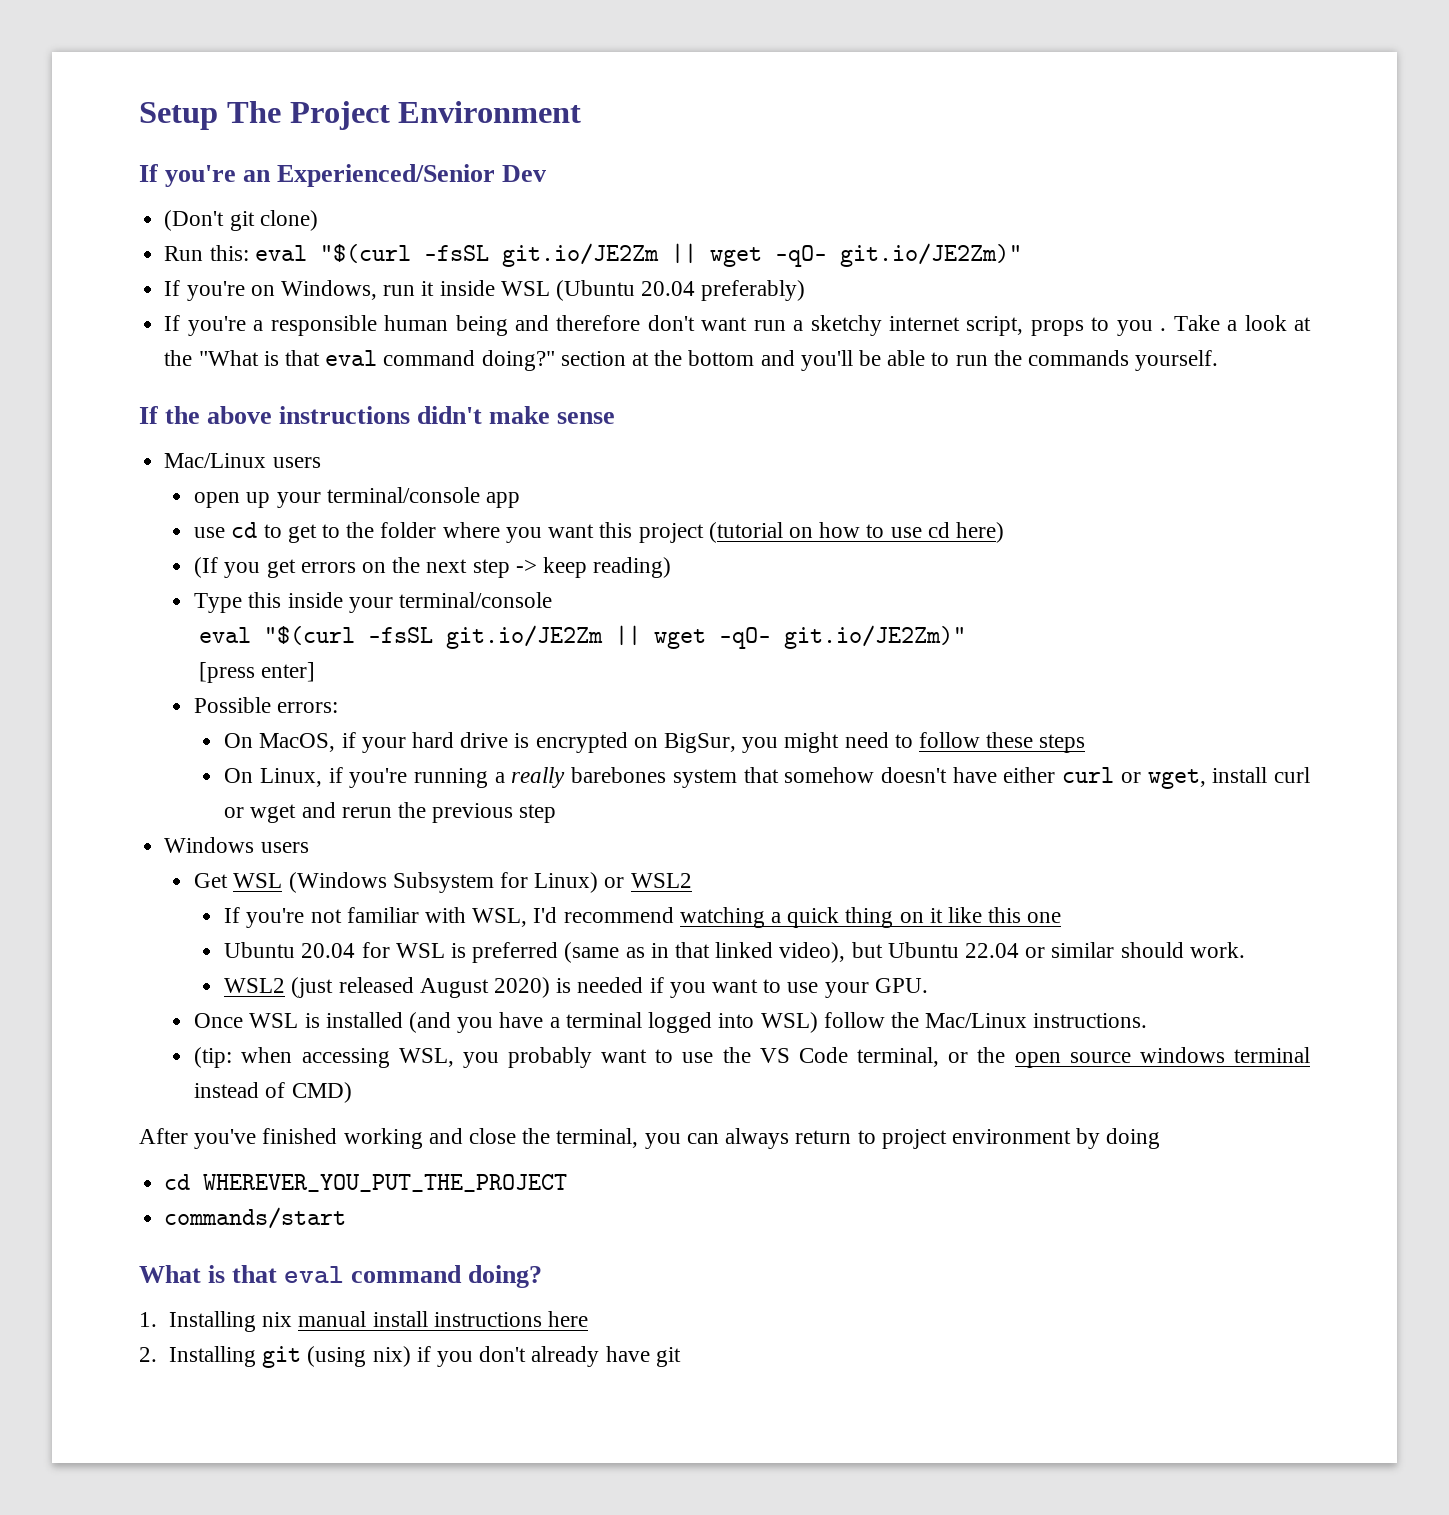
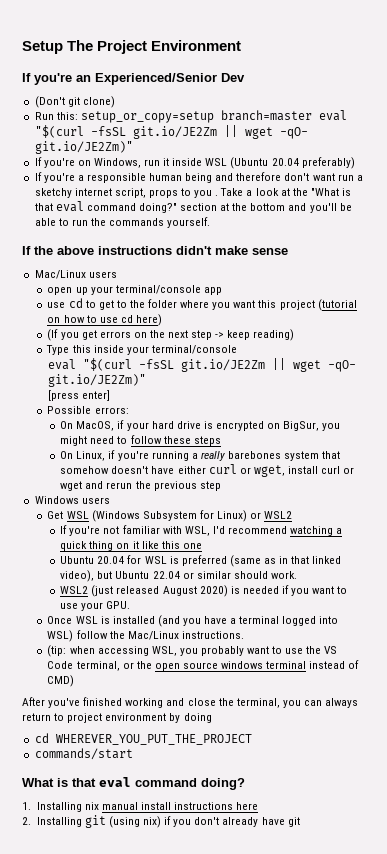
(249, 253) none -> [80,110,312,123] setup_or_copy=setup branch=master

